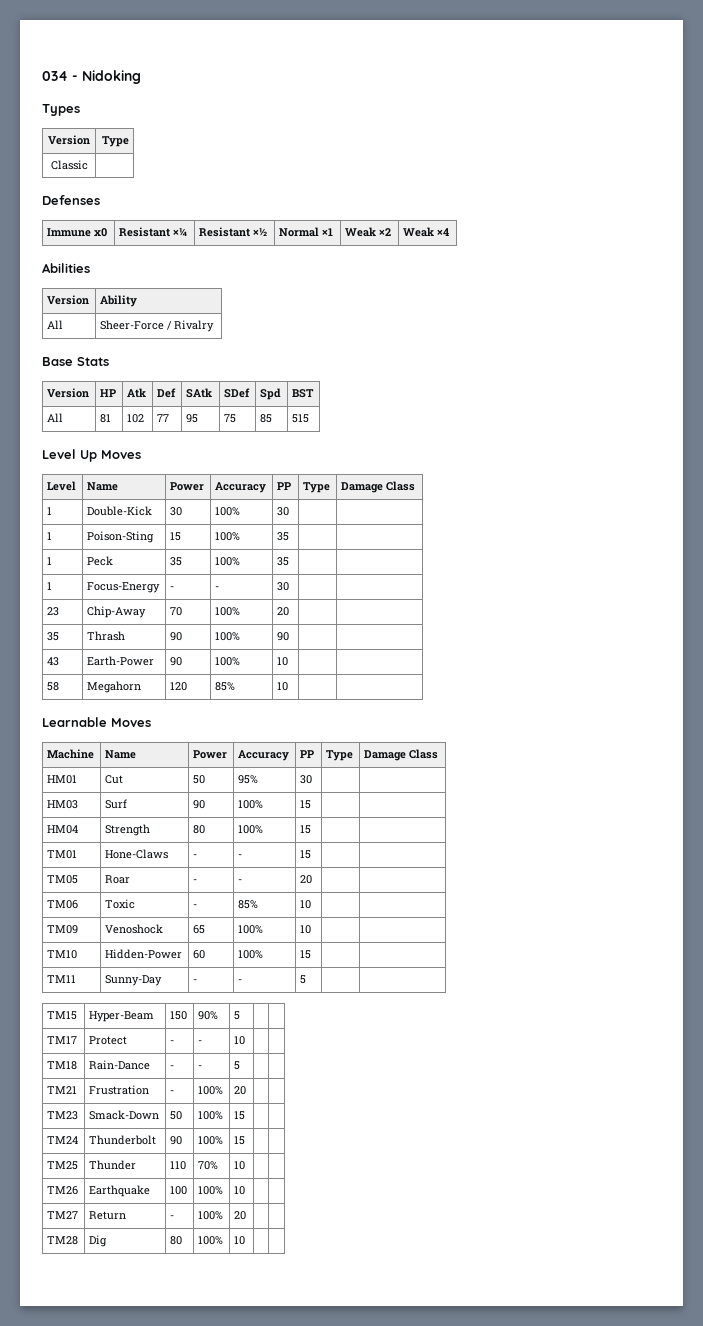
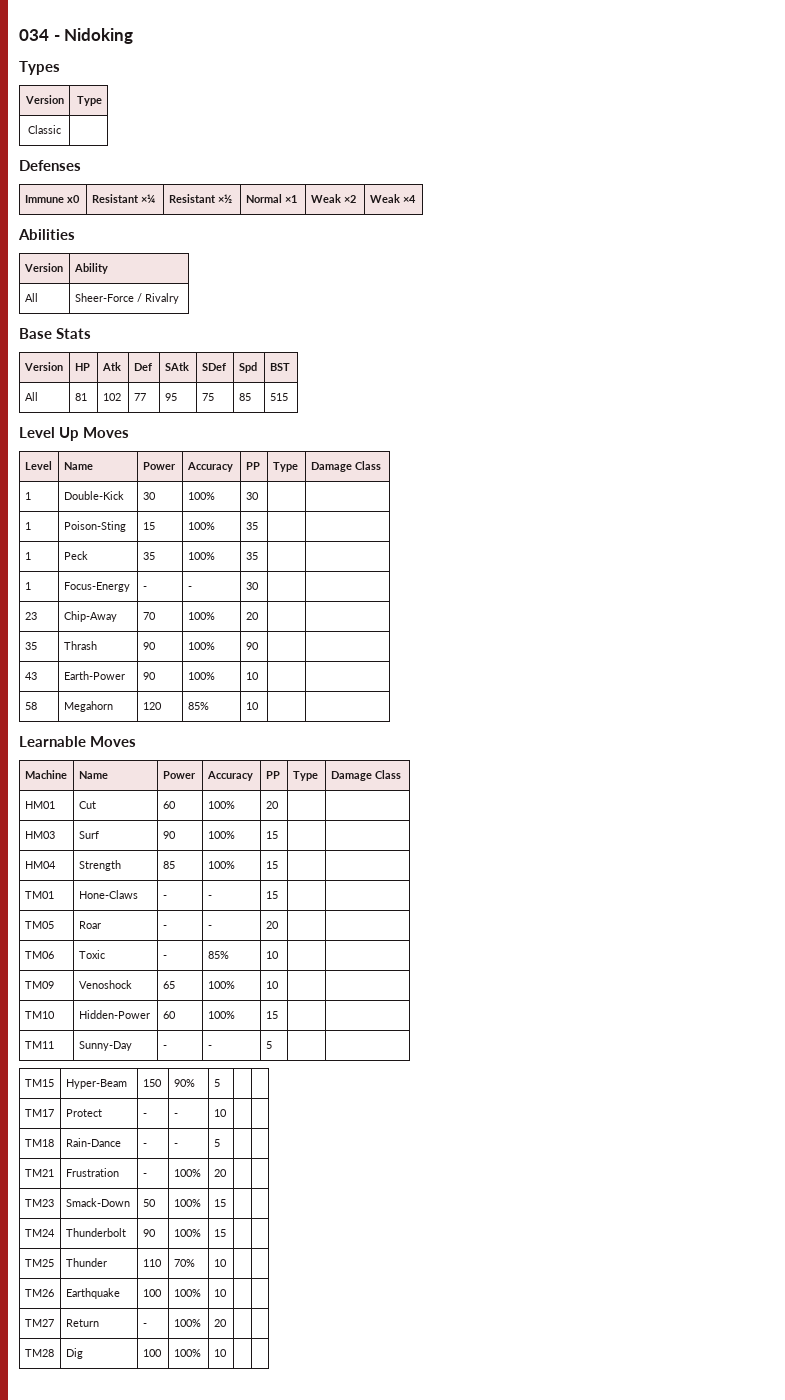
[193,775,206,784] [238,775,259,784] [300,775,313,784] 50 | 95% | 30 -> [162,801,176,809] [207,801,235,809] [265,801,279,809] 60 | 100% | 20
[193,825,206,834] 80 -> [162,861,175,869] 85
[170,1236,183,1245] 80 -> [142,1349,162,1357] 100

